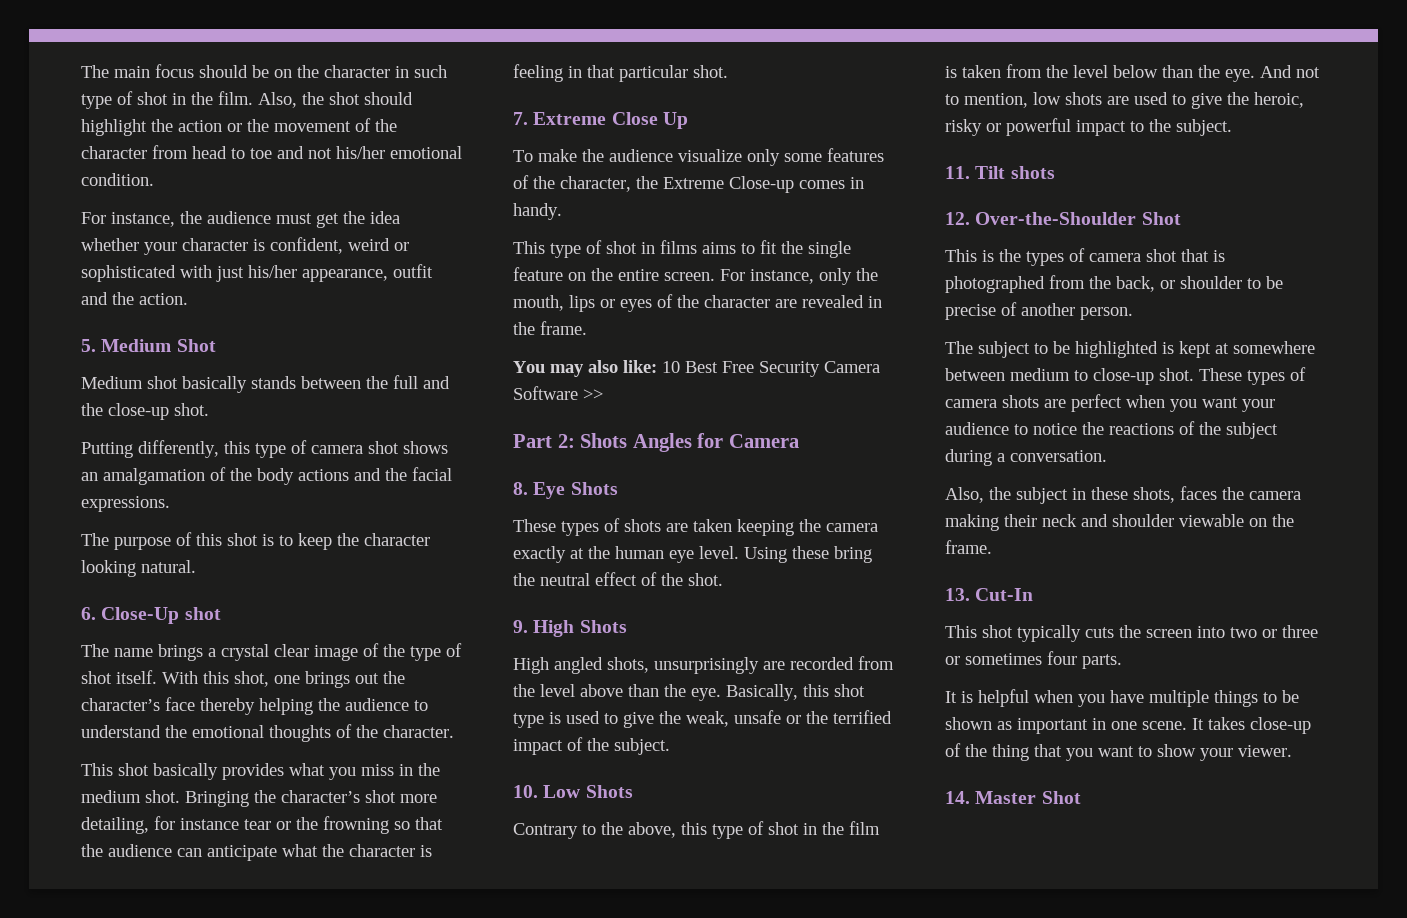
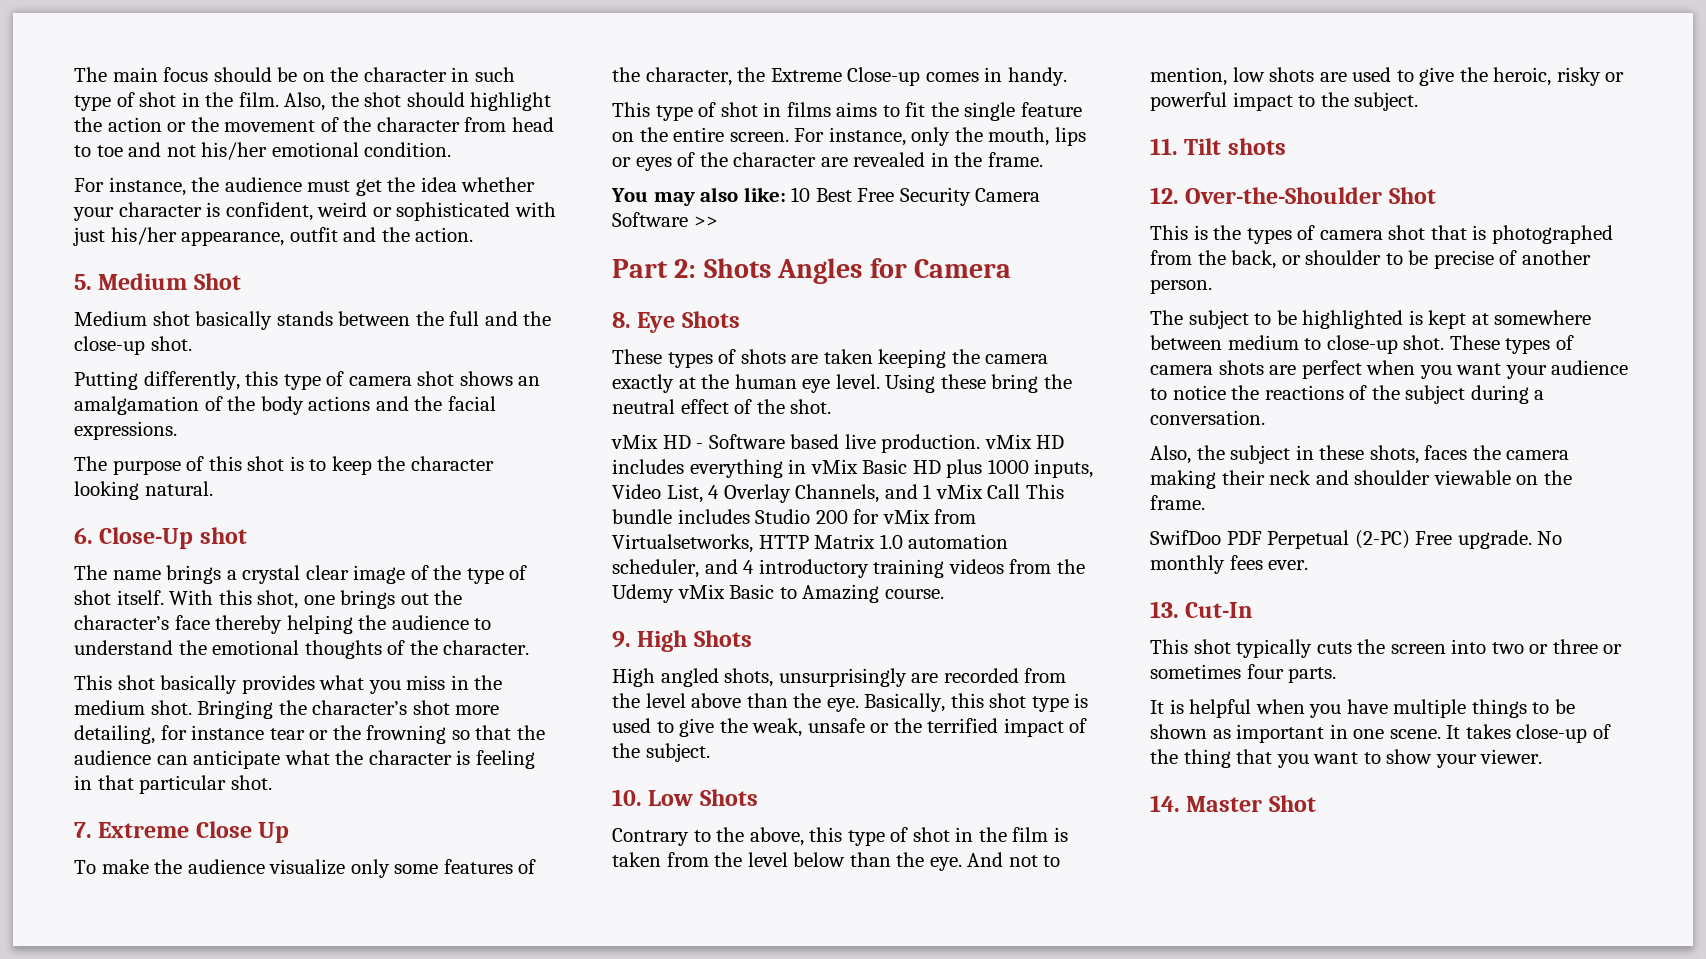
(723, 579) none -> [611,434,1065,453] [612,459,1094,478] [612,484,1064,503] [612,509,977,524] [612,534,1009,553] [612,559,1085,578] [612,584,944,603] // vMix HD - Software based live production. vMix HD includes everything in vMix Basic HD plus 1000 inputs, Video List, 4 Overlay Channels, and 1 vMix Call This bundle includes Studio 200 for vMix from Virtualsetworks, HTTP Matrix 1.0 automation scheduler, and 4 introductory training videos from the Udemy vMix Basic to Amazing course.
(992, 547) none -> [1150,530,1563,549] [1150,555,1309,574] // SwifDoo PDF Perpetual (2-PC) Free upgrade. No monthly fees ever.

